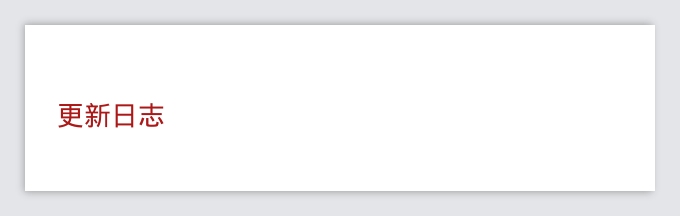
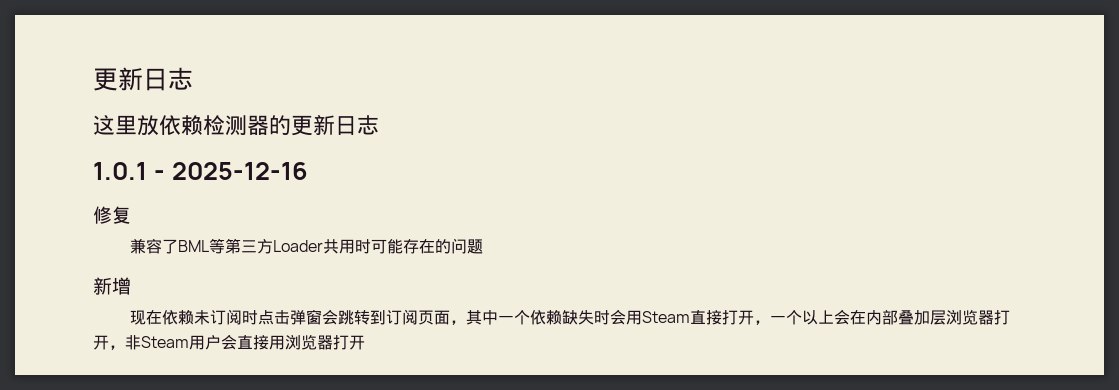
[57,102,165,128] 更新日志 -> [93,67,193,91] [93,115,379,136] [93,162,308,180] [93,206,131,224] [130,238,484,254] [93,277,131,295] [130,309,1011,325] [93,334,365,350] 更新日志 // 这里放依赖检测器的更新日志 // 1.0.1 - 2025-12-16 // 修复 // 兼容了BML等第三方Loader共用时可能存在的问题 // 新增 // 现在依赖未订阅时点击弹窗会跳转到订阅页面，其中一个依赖缺失时会用Steam直接打开，一个以上会在内部叠加层浏览器打开，非Steam用户会直接用浏览器打开

